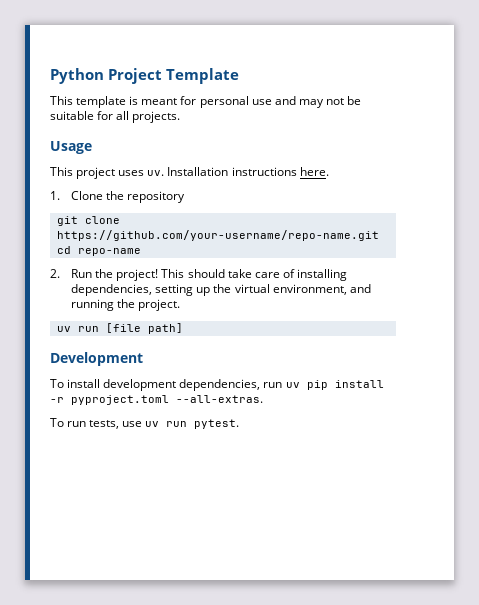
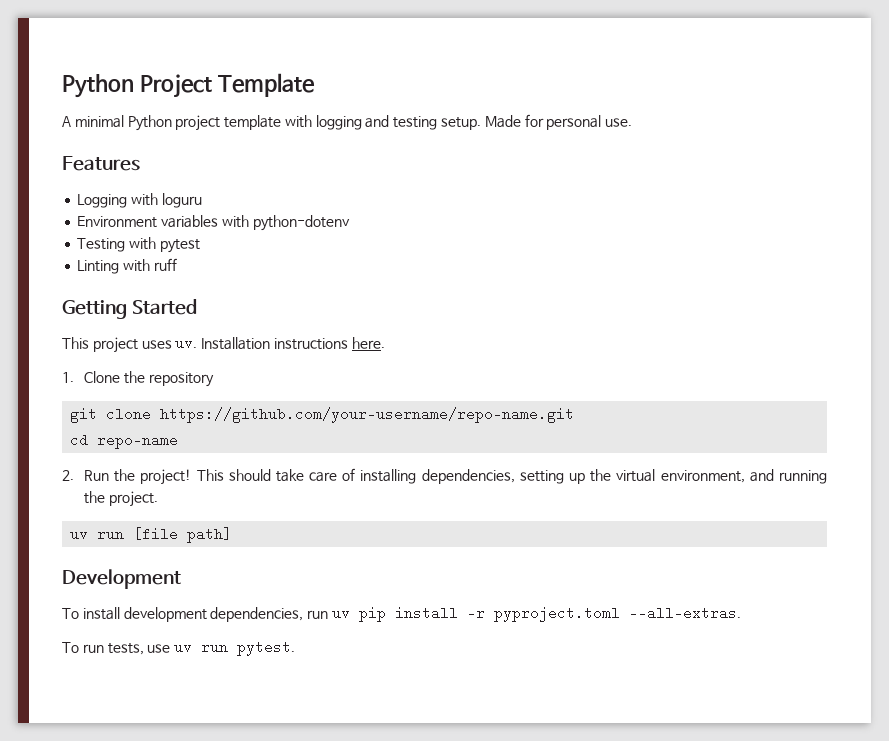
[50,96,362,108] [50,111,181,123] [50,141,92,154] This template is meant for personal use and may not be suitable for all projects. // Usage -> [62,114,633,131] [62,156,140,171] [77,193,202,208] [77,215,350,231] [77,237,200,253] [77,258,177,274] [62,299,198,319] A minimal Python project template with logging and testing setup. Made for personal use. // Features // Logging with loguru // Environment variables with python-dotenv // Testing with pytest // Linting with ruff // Getting Started

